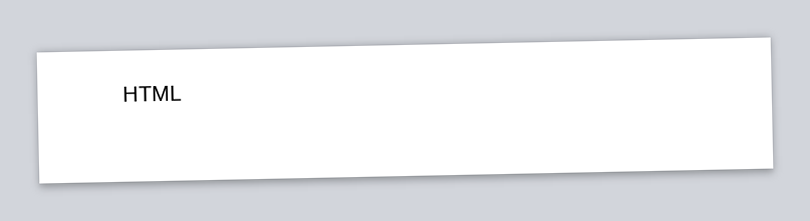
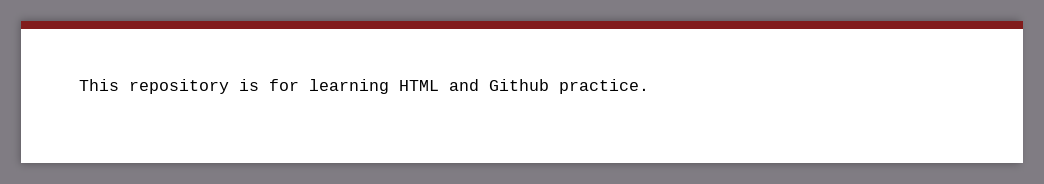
[122,85,182,102] HTML -> [79,79,649,94] This repository is for learning HTML and Github practice.

